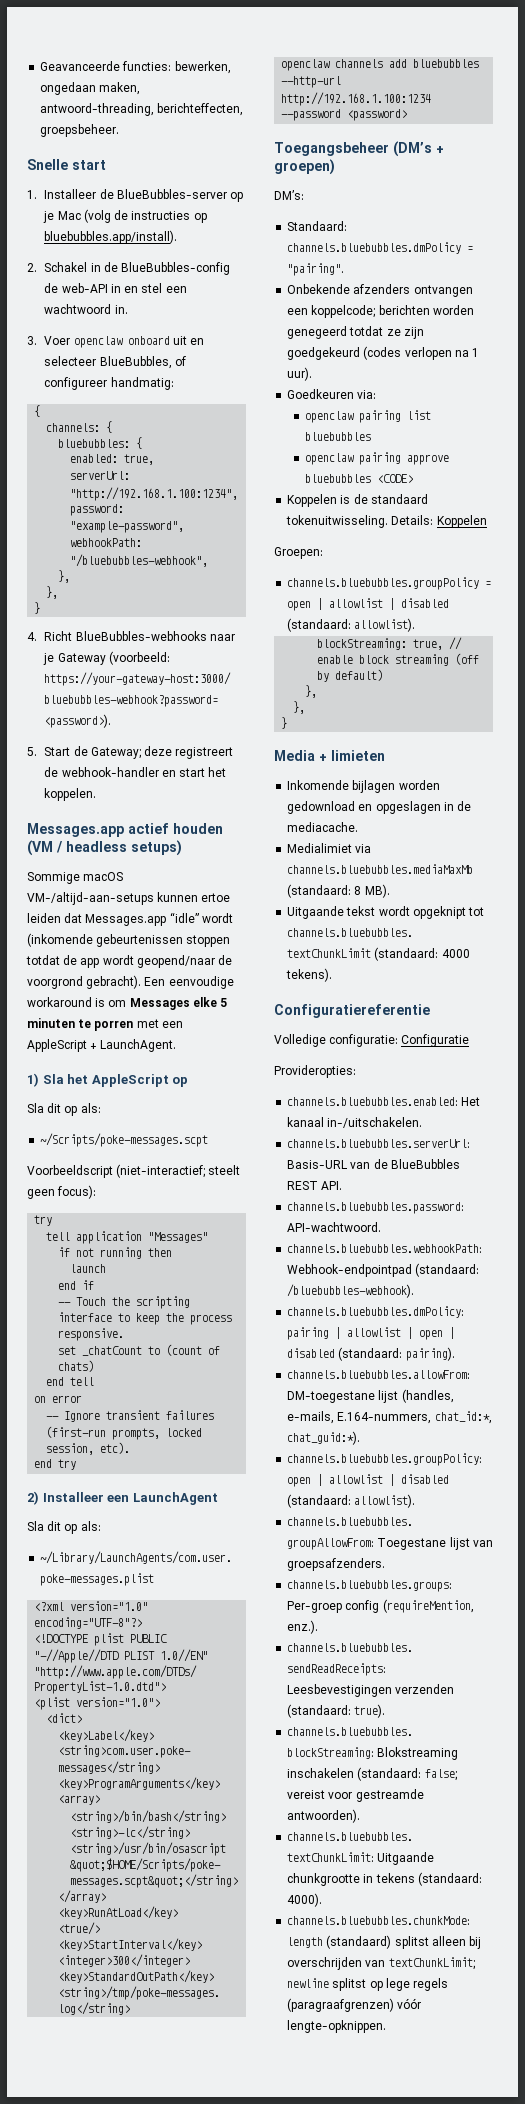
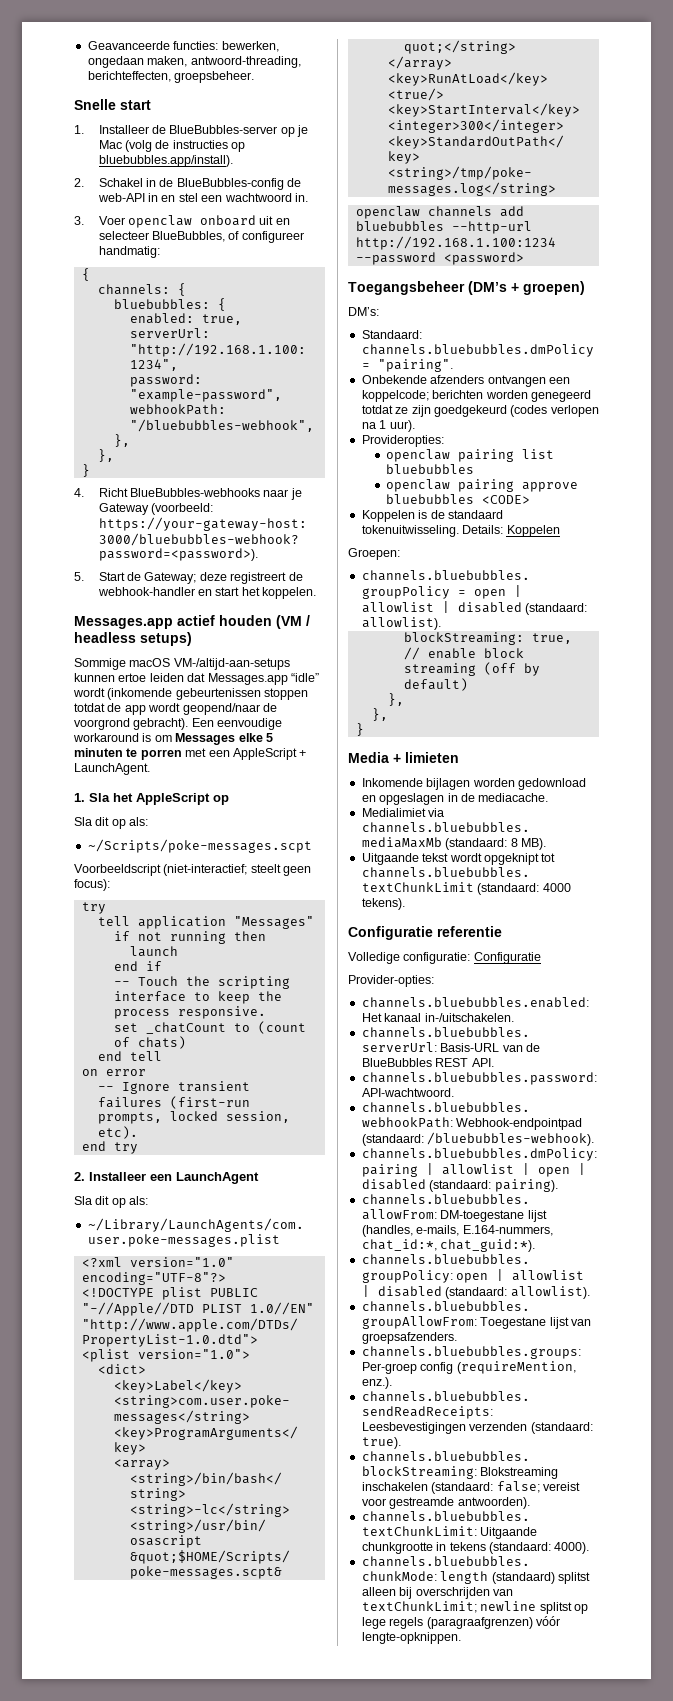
[27,1073,39,1087] 1) -> [74,793,85,802] 1.
[27,1491,39,1505] 2) -> [74,1172,85,1181] 2.
[287,389,377,399] Goedkeuren via: -> [361,435,444,447] Provideropties:
[274,1004,430,1018] Configuratiereferentie -> [348,926,502,940] Configuratie referentie
[274,1065,356,1078] Provideropties: -> [348,975,434,987] Provider-opties:

